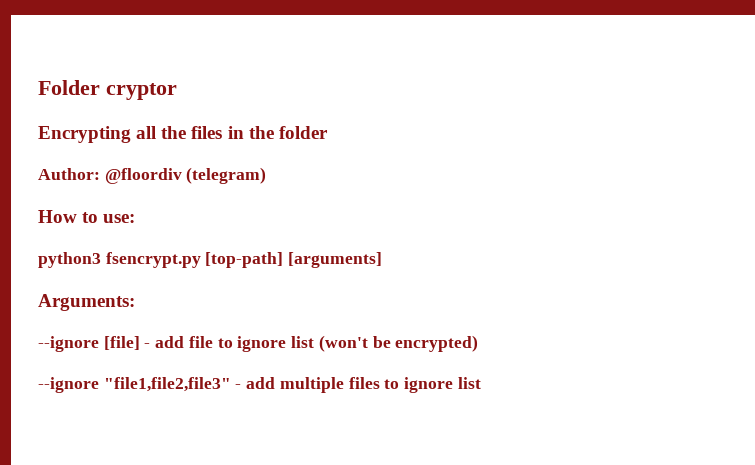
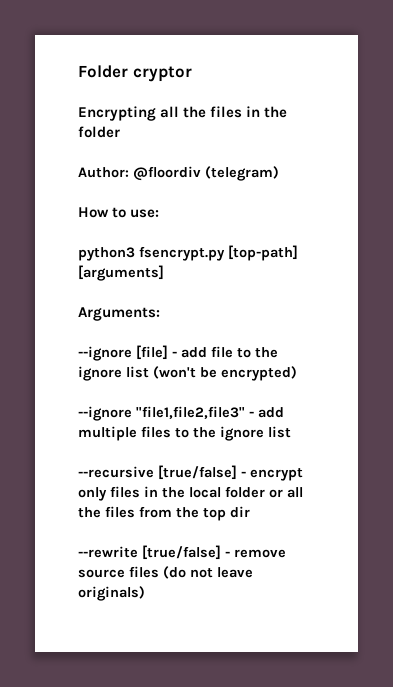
(233, 343) none -> [255,347,278,358] the
[404,377,481,393] ignore list -> [193,426,291,441] [78,465,303,481] [78,486,303,501] [78,506,250,521] [78,545,286,560] [78,566,253,579] [78,586,145,601] the ignore list // --recursive [true/false] - encrypt only files in the local folder or all the files from the top dir // --rewrite [true/false] - remove source files (do not leave originals)

